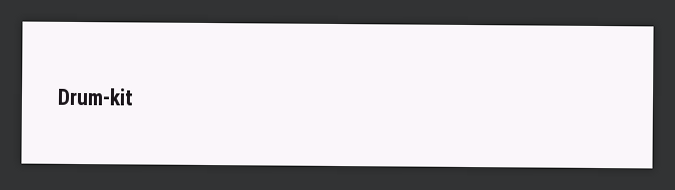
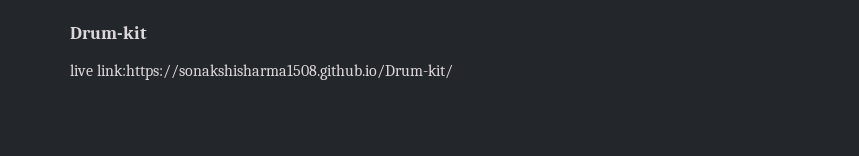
(134, 96) none -> [70,64,454,80] // live link:https://sonakshisharma1508.github.io/Drum-kit/

